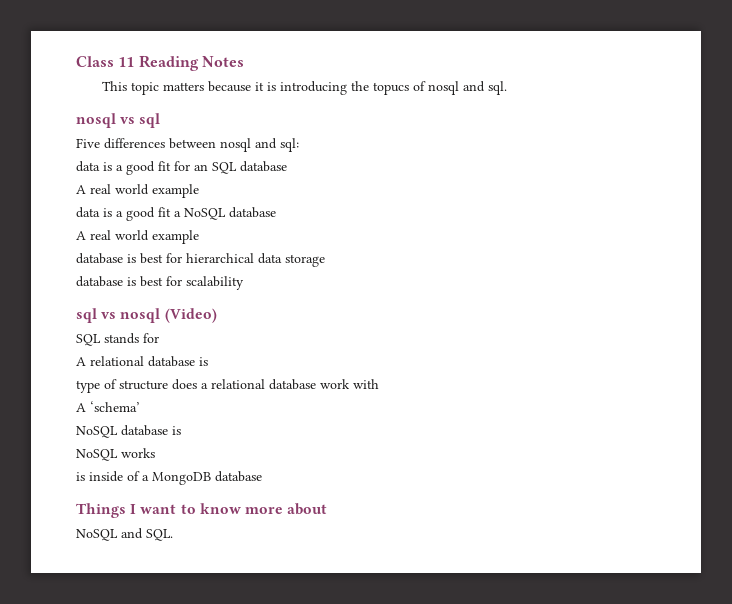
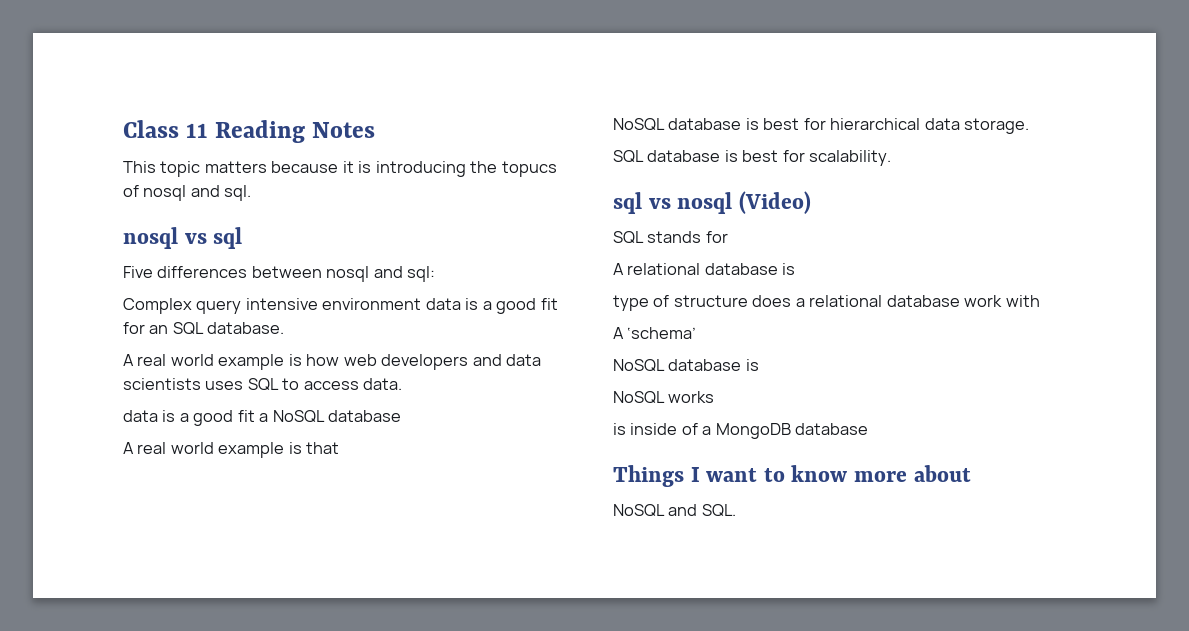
(299, 145) none -> [123,298,422,314] Complex query intensive environment
[240,161,287,172] [76,184,199,198] database // A real world example -> [207,322,285,334] [123,354,542,370] [123,378,403,390] database. // A real world example is how web developers and data scientists uses SQL to access data.
(199, 237) // -> [288,442,340,454] [613,118,665,130] is that // NoSQL
[285,254,325,267] [76,276,244,290] storage // database is best for scalability -> [964,118,1030,134] [613,150,892,166] storage. // SQL database is best for scalability.

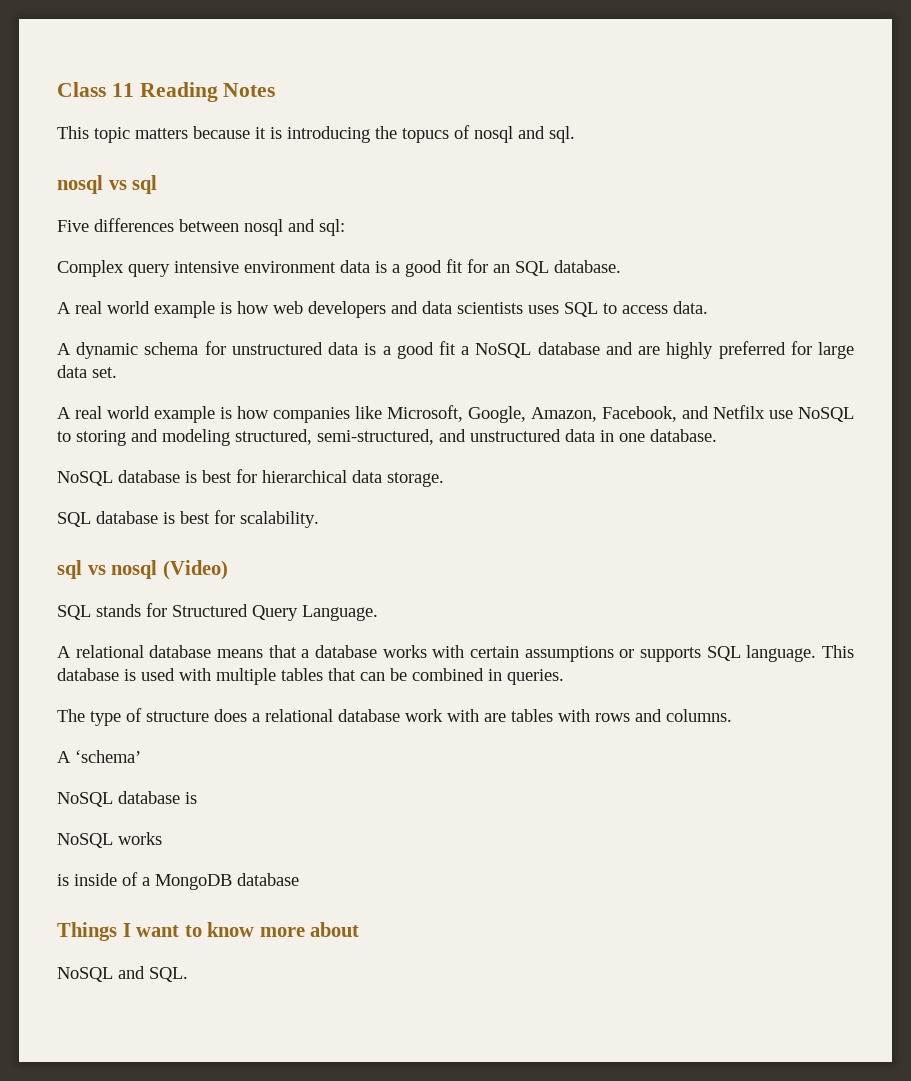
(403, 384) none -> [57,341,323,359] A dynamic schema for unstructured
[123,442,340,458] // A real world example is that -> [605,341,854,359] [57,365,117,378] [57,405,854,423] [57,429,717,446] and are highly preferred for large data set. // A real world example is how companies like Microsoft, Google, Amazon, Facebook, and Netfilx use NoSQL to storing and modeling structured, semi-structured, and unstructured data in one database.
(728, 237) none -> [172,604,378,621] Structured Query Language.
[782,263,796,275] is // -> [217,645,854,662] [57,668,564,685] [57,709,85,722] means that a database works with certain assumptions or supports SQL language. This database is used with multiple tables that can be combined in queries. // The
(1040, 301) none -> [484,709,732,722] are tables with rows and columns.

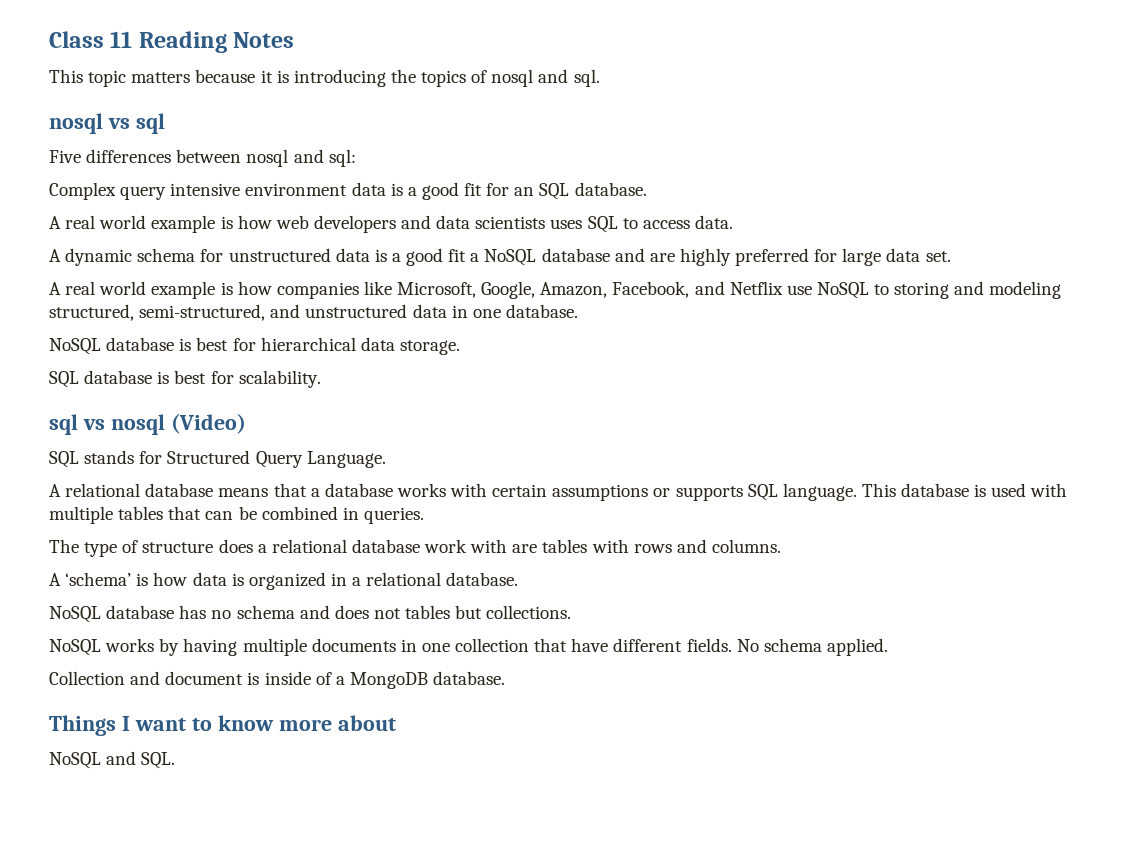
[402,128,449,143] topucs -> [421,70,467,87] topics
[713,405,765,419] Netfilx -> [729,281,783,295] Netflix
[57,791,197,807] [57,832,162,848] // NoSQL database is // NoSQL works // -> [136,572,519,590] [49,605,572,623] [49,638,888,656] [49,671,244,685] is how data is organized in a relational database. // NoSQL database has no schema and does not tables but collections. // NoSQL works by having multiple documents in one collection that have different fields. No schema applied. // Collection and document
[237,873,299,886] database -> [433,671,506,685] database.

